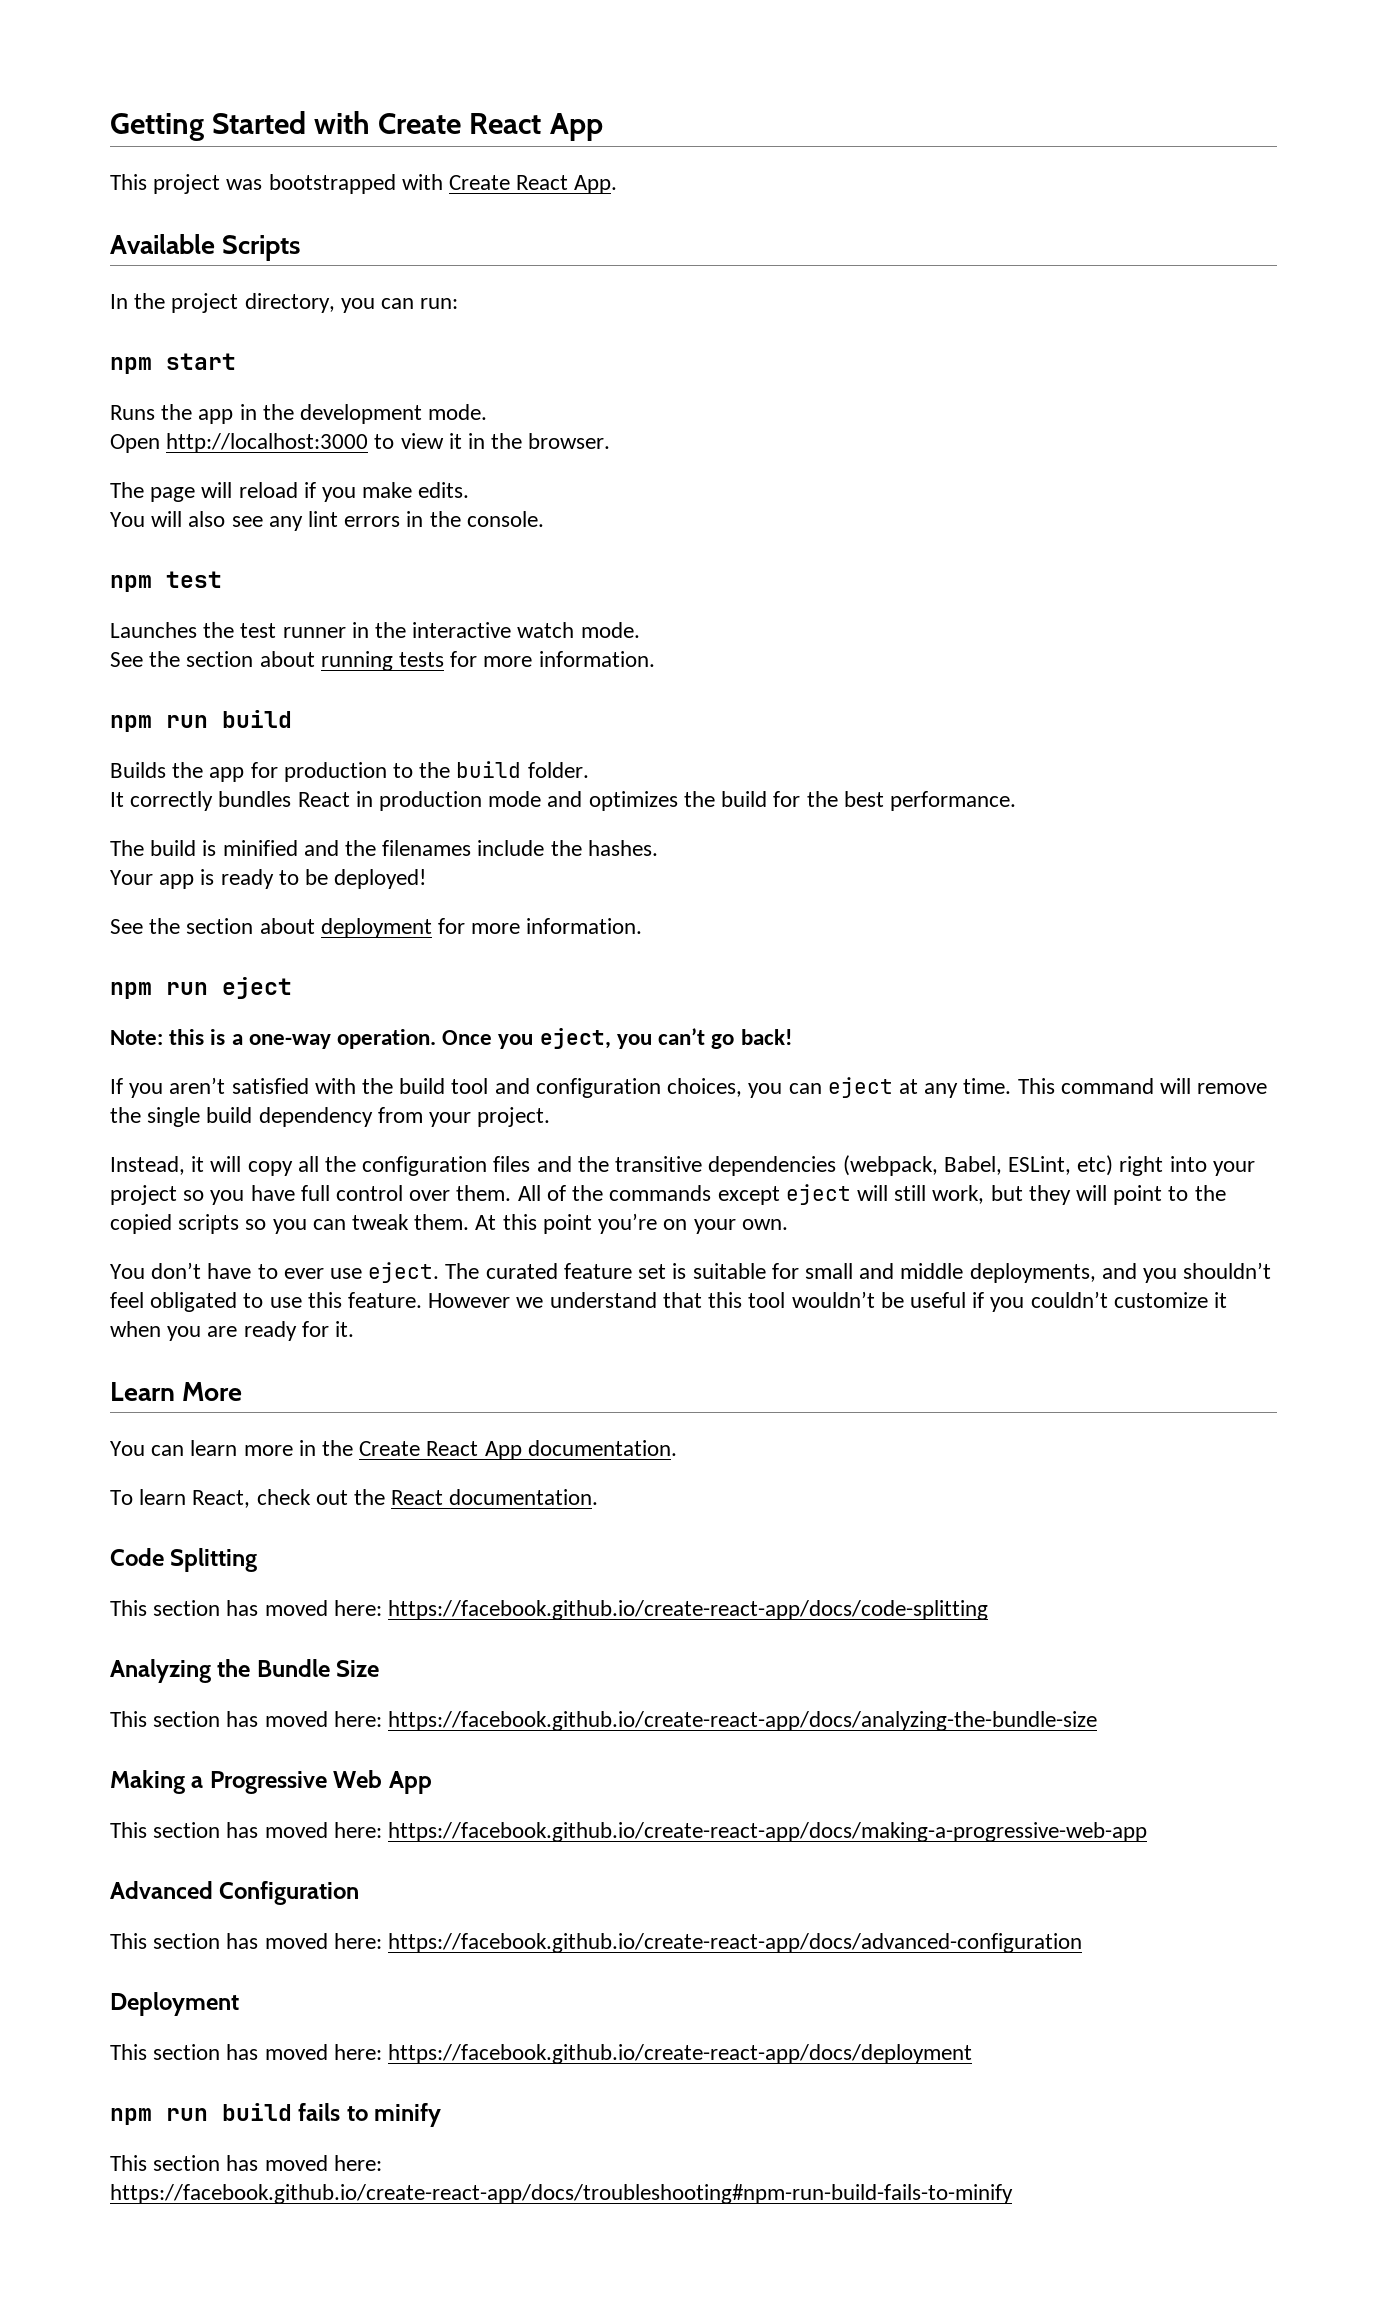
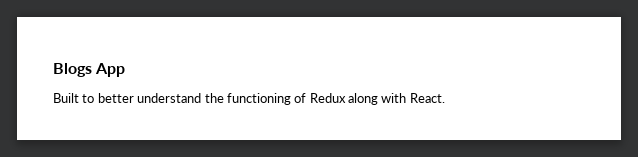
[110,111,603,141] [110,174,618,194] [110,234,301,261] [110,293,459,313] [110,353,236,374] [110,404,488,424] [110,433,611,453] [110,482,470,502] [110,511,544,531] [110,571,222,592] [110,622,640,638] [110,651,655,671] [110,710,292,732] [110,761,589,782] [110,791,1016,811] [110,840,658,856] [110,869,427,889] [110,918,643,938] [110,977,292,999] [110,1028,792,1049] [110,1077,1268,1098] [110,1107,551,1127] [110,1155,1255,1176] [110,1184,1226,1205] [110,1213,788,1234] [110,1262,1272,1283] [110,1291,1227,1312] [110,1321,355,1341] [110,1382,243,1401] [110,1440,677,1460] [110,1489,599,1508] [110,1548,258,1572] [110,1600,989,1620] [110,1659,380,1683] [110,1711,1098,1731] [110,1770,432,1794] [110,1822,1148,1842] [110,1881,360,1905] [110,1933,1083,1953] [110,1992,239,2016] [110,2044,973,2064] [110,2103,442,2127] [110,2155,382,2171] [110,2184,1013,2204] Getting Started with Create React App // This project was bootstrapped with Create React App. // Available Scripts // In the project directory, you can run: // npm start // Runs the app in the development mode. // Open http://localhost:3000 to view it in the browser. // The page will reload if you make edits. // You will also see any lint errors in the console. // npm test // Launches the test runner in the interactive watch mode. // See the section about running tests for more information. // npm run build // Builds the app for production to the build folder. // It correctly bundles React in production mode and optimizes the build for the best performance. // The build is minified and the filenames include the hashes. // Your app is ready to be deployed! // See the section about deployment for more information. // npm run eject // Note: this is a one-way operation. Once you eject, you can’t go back! // If you aren’t satisfied with the build tool and configuration choices, you can eject at any time. This command will remove the single build dependency from your project. // Instead, it will copy all the configuration files and the transitive dependencies (webpack, Babel, ESLint, etc) right into your project so you have full control over them. All of the commands except eject will still work, but they will point to the copied scripts so you can tweak them. At this point you’re on your own. // You don’t have to ever use eject. The curated feature set is suitable for small and middle deployments, and you shouldn’t feel obligated to use this feature. However we understand that this tool wouldn’t be useful if you couldn’t customize it when you are ready for it. // Learn More // You can learn more in the Create React App documentation. // To learn React, check out the React documentation. // Code Splitting // This section has moved here: https://facebook.github.io/create-react-app/docs/code-splitting // Analyzing the Bundle Size // This section has moved here: https://facebook.github.io/create-react-app/docs/analyzing-the-bundle-size // Making a Progressive Web App // This section has moved here: https://facebook.github.io/create-react-app/docs/making-a-progressive-web-app // Advanced Configuration // This section has moved here: https://facebook.github.io/create-react-app/docs/advanced-configuration // Deployment // This section has moved here: https://facebook.github.io/create-react-app/docs/deployment // npm run build fails to minify // This section has moved here: https://facebook.github.io/create-react-app/docs/troubleshooting#npm-run-build-fails-to-minify -> [53,63,126,77] [53,93,445,105] Blogs App // Built to better understand the functioning of Redux along with React.

